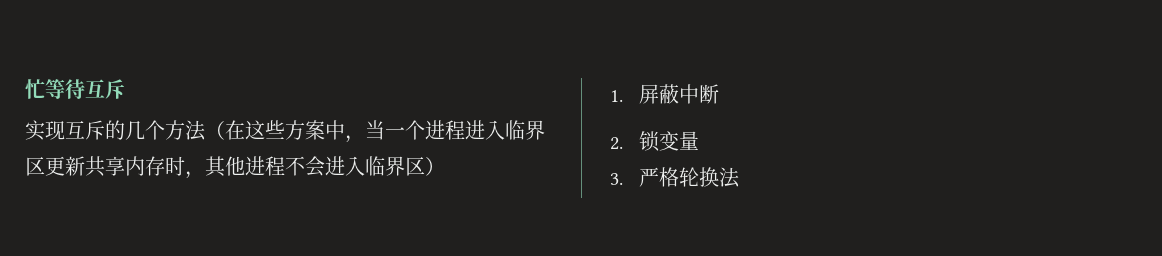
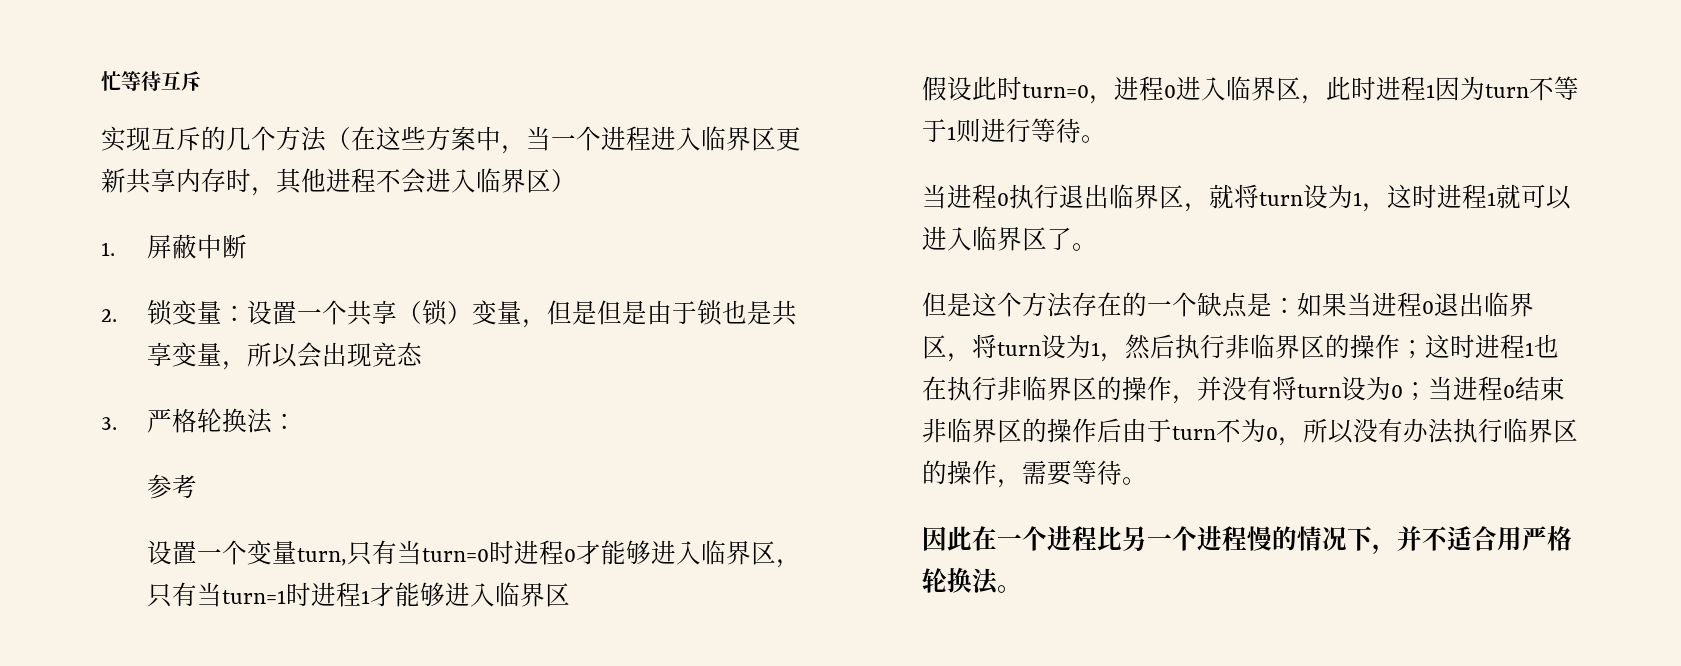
[610,167,740,188] // 3.严格轮换法 -> [222,300,798,328] [147,342,423,370] [101,408,298,434] [147,474,198,499] [147,540,802,568] [147,582,571,608] [922,76,1580,104] [922,118,1107,143] [922,184,1572,212] [922,226,1098,251] [922,292,1535,318] [922,334,1560,362] [922,376,1566,404] [922,418,1579,446] [922,460,1148,488] [922,526,1573,554] [922,567,1023,595] ：设置一个共享（锁）变量，但是但是由于锁也是共享变量，所以会出现竞态 // 3.严格轮换法： // 参考 // 设置一个变量turn,只有当turn=0时进程0才能够进入临界区，只有当turn=1时进程1才能够进入临界区 // 假设此时turn=0，进程0进入临界区，此时进程1因为turn不等于1则进行等待。 // 当进程0执行退出临界区，就将turn设为1，这时进程1就可以进入临界区了。 // 但是这个方法存在的一个缺点是：如果当进程0退出临界区，将turn设为1，然后执行非临界区的操作；这时进程1也在执行非临界区的操作，并没有将turn设为0；当进程0结束非临界区的操作后由于turn不为0，所以没有办法执行临界区的操作，需要等待。 // 因此在一个进程比另一个进程慢的情况下，并不适合用严格轮换法。

